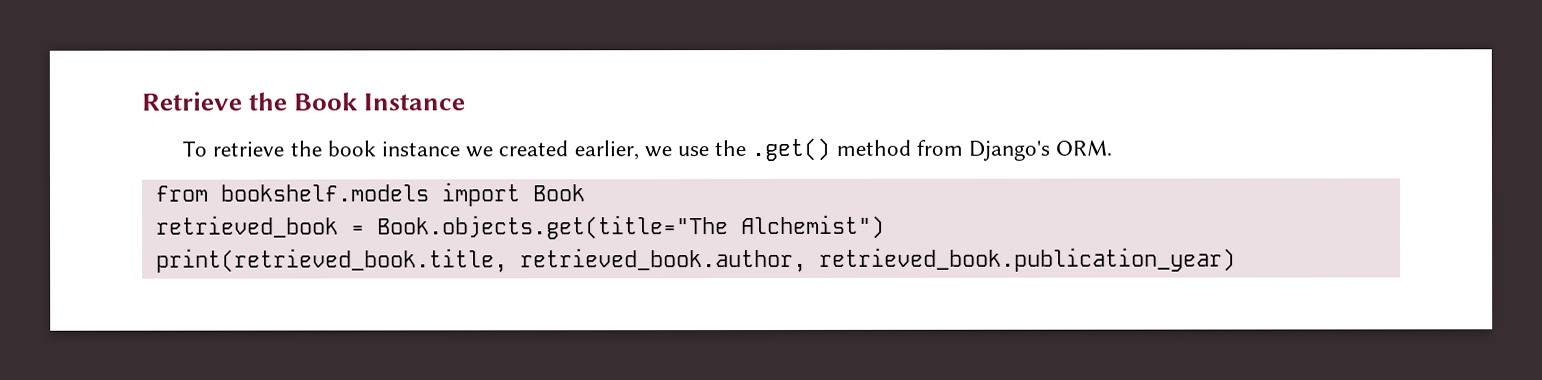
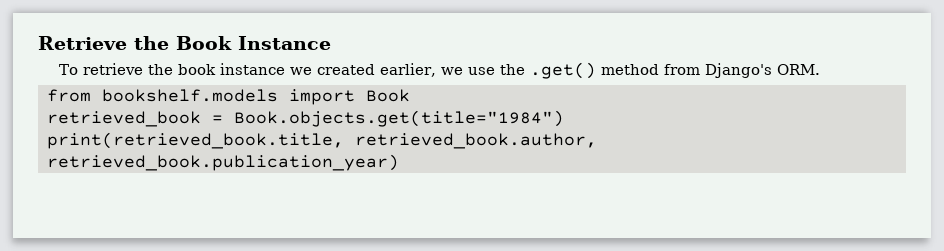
[376,214,885,240] Book.objects.get(title="The Alchemist") -> [233,110,564,127] Book.objects.get(title="1984")

